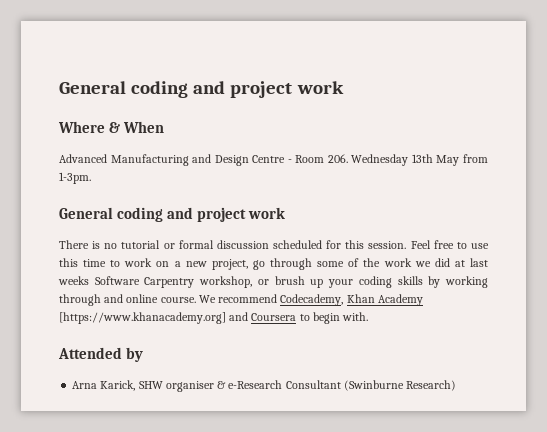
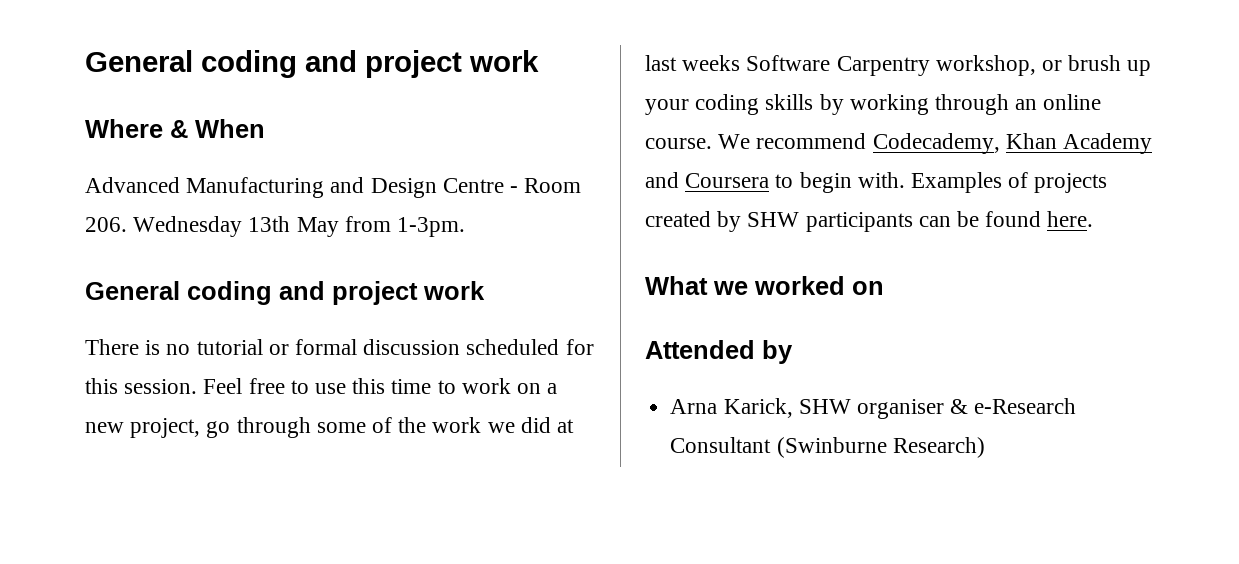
[104,294,124,303] and -> [1015,99,1038,110] an
[59,312,226,324] [https://www.khanacademy.org] -> (1153, 143) none
(369, 316) none -> [911,172,1108,193] [645,211,1094,232] [645,276,884,295] Examples of projects created by SHW participants can be found here. // What we worked on

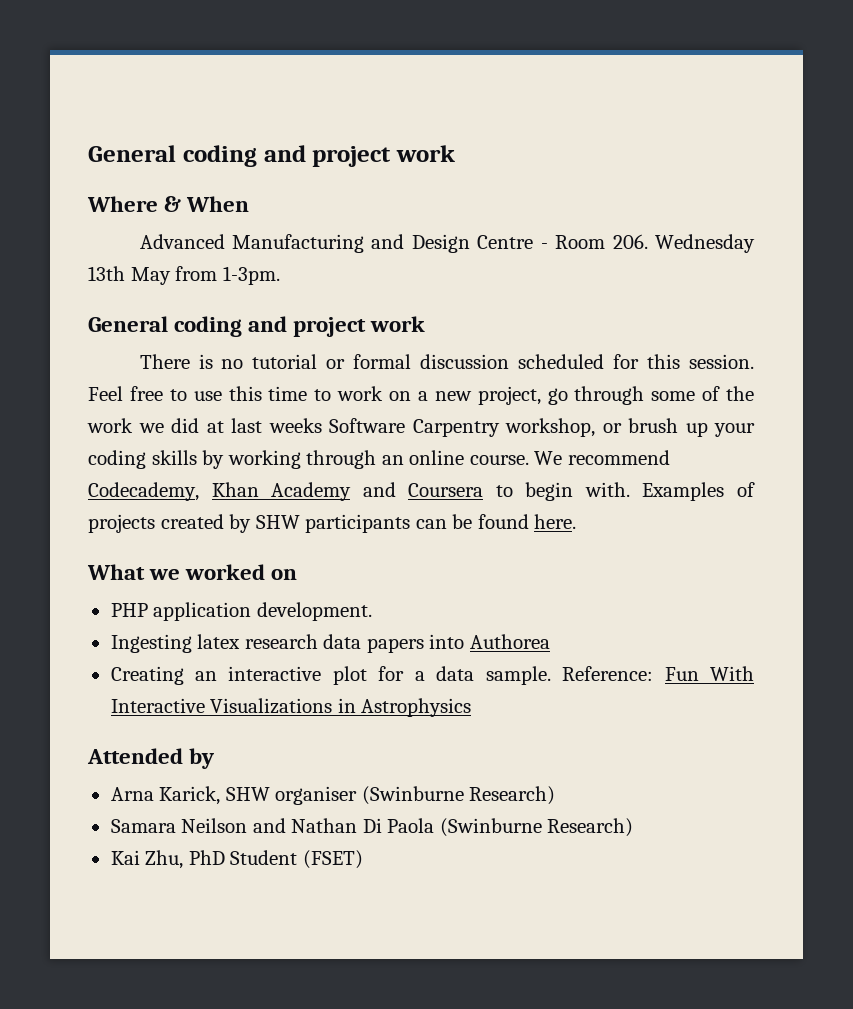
(884, 288) none -> [110,602,372,621] [110,634,550,653] [110,666,754,685] [110,698,472,717] // PHP application development. // Ingesting latex research data papers into Authorea // Creating an interactive plot for a data sample. Reference: Fun With Interactive Visualizations in Astrophysics
[950,398,1077,414] [670,437,985,458] & e-Research Consultant (Swinburne Research) -> [361,786,556,805] [110,818,634,837] [110,850,363,869] (Swinburne Research) // Samara Neilson and Nathan Di Paola (Swinburne Research) // Kai Zhu, PhD Student (FSET)

